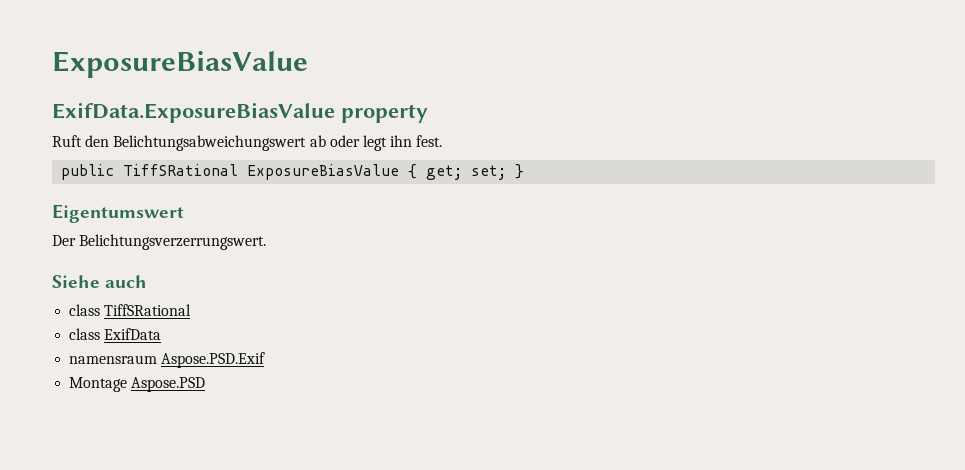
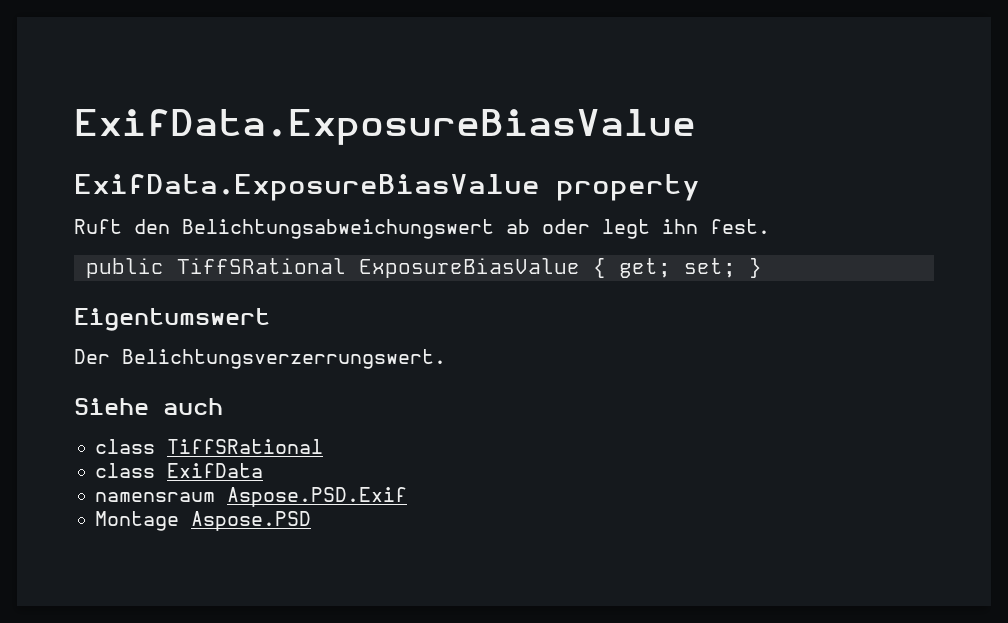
[52,50,308,78] ExposureBiasValue -> [74,109,696,145] ExifData.ExposureBiasValue

